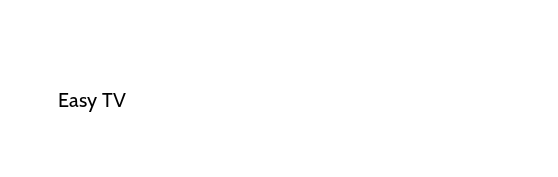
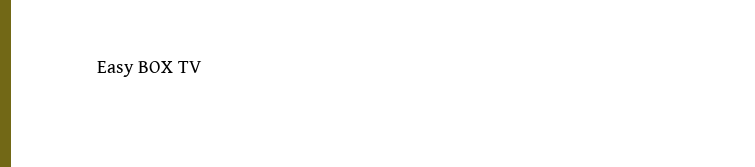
(97, 102) none -> [137,61,173,73] BOX

